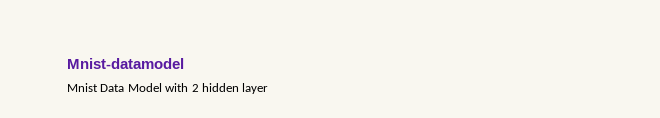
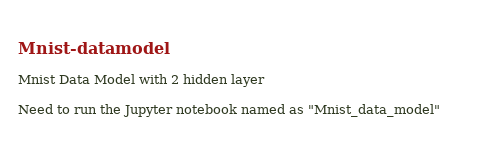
(269, 88) none -> [18,104,440,117] // Need to run the Jupyter notebook named as "Mnist_data_model"

